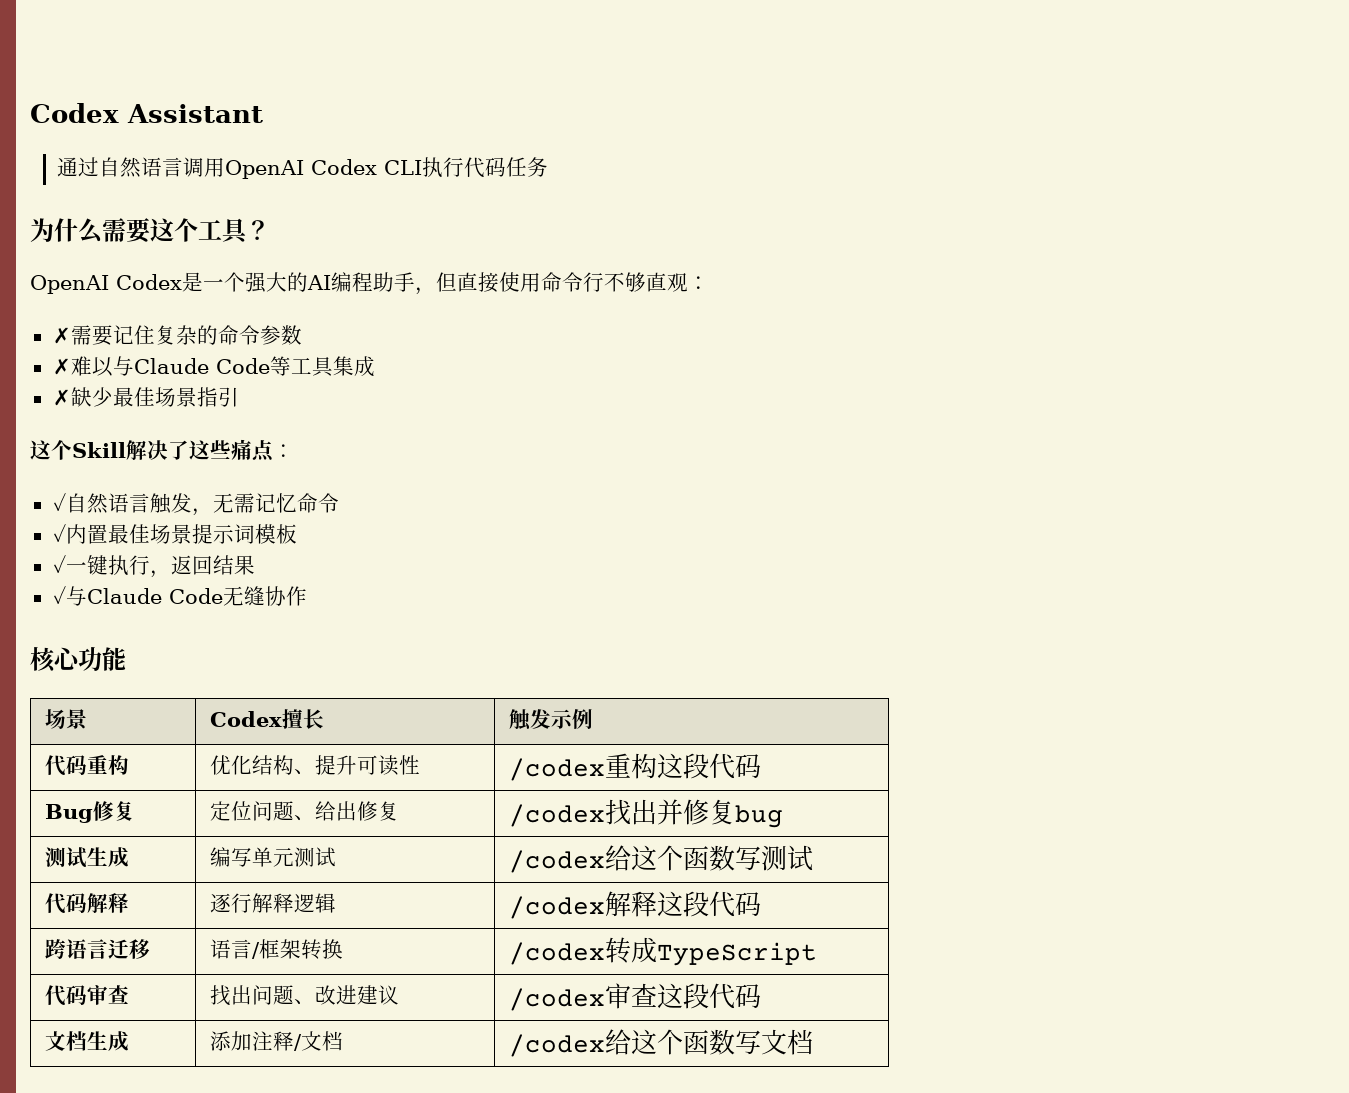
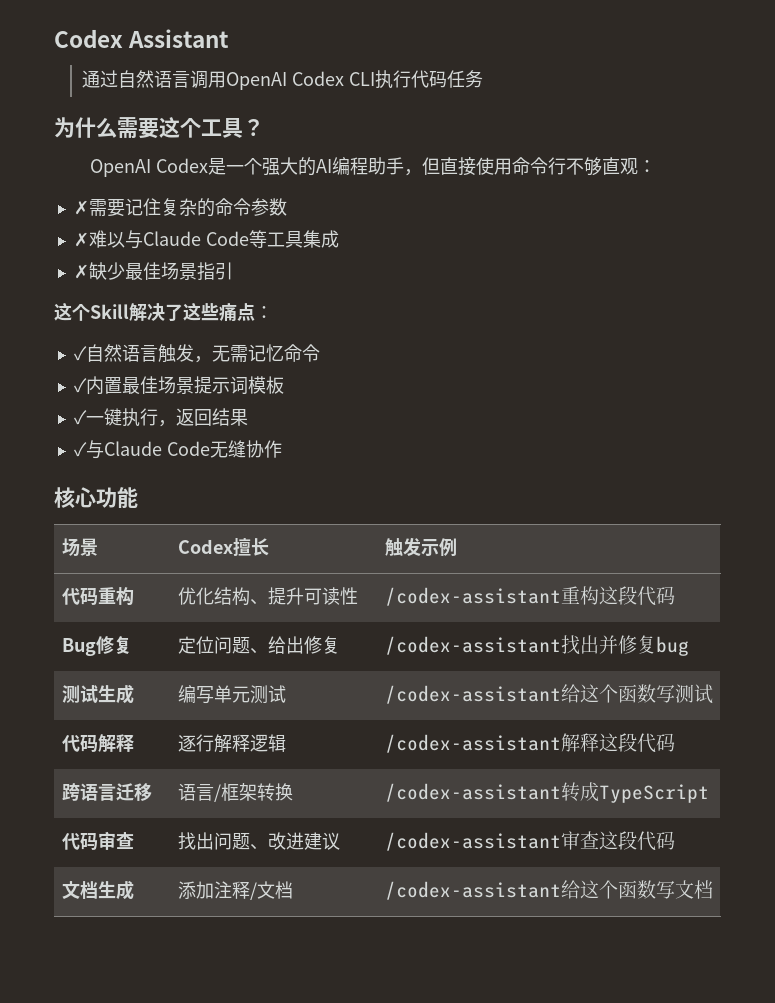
[509,758,606,781] /codex -> [384,587,561,606] /codex-assistant
[509,804,606,827] /codex -> [384,636,561,655] /codex-assistant
[509,850,606,873] /codex -> [384,685,561,704] /codex-assistant
[509,896,606,919] /codex -> [384,734,561,753] /codex-assistant
[509,942,606,965] /codex -> [384,783,561,802] /codex-assistant
[509,988,606,1011] /codex -> [384,832,561,851] /codex-assistant
[509,1034,606,1057] /codex -> [384,881,561,900] /codex-assistant

